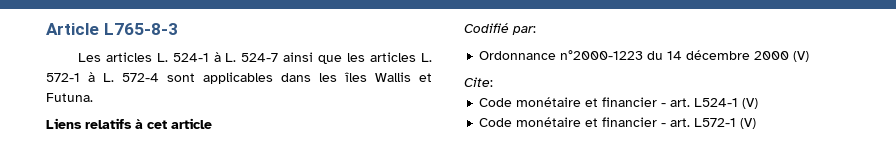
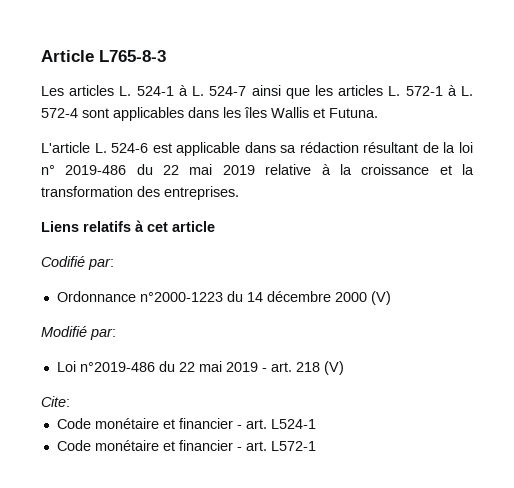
(93, 97) none -> [41,142,473,156] [41,164,475,175] [41,186,239,200] // L'article L. 524-6 est applicable dans sa rédaction résultant de la loi n° 2019-486 du 22 mai 2019 relative à la croissance et la transformation des entreprises.
(810, 56) none -> [41,326,116,340] [56,361,344,375] // Modifié par: // Loi n°2019-486 du 22 mai 2019 - art. 218 (V)
[742,98,759,109] (V) -> (316, 424) none
[740,118,757,129] (V) -> (316, 446) none

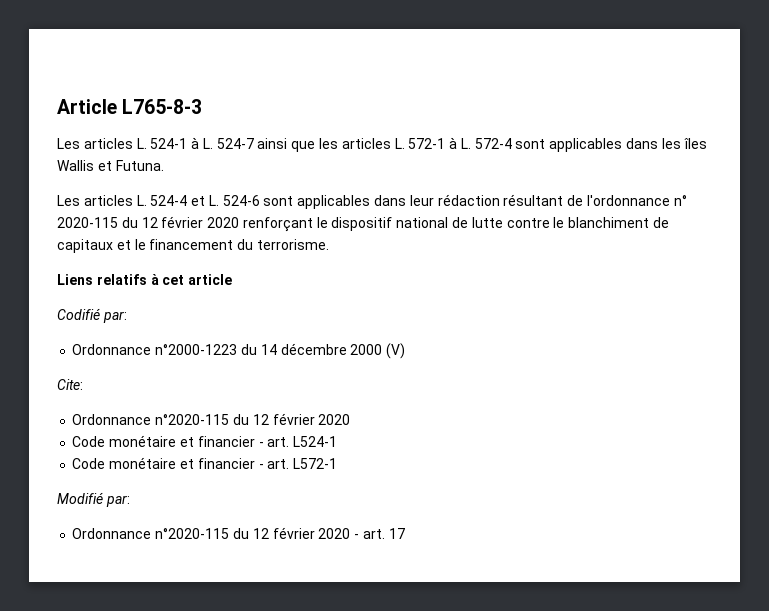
[41,142,473,156] [41,164,475,175] [41,186,239,200] L'article L. 524-6 est applicable dans sa rédaction résultant de la loi n° 2019-486 du 22 mai 2019 relative à la croissance et la transformation des entreprises. -> [57,194,687,209] [57,216,669,232] [57,239,329,253] Les articles L. 524-4 et L. 524-6 sont applicables dans leur rédaction résultant de l'ordonnance n° 2020-115 du 12 février 2020 renforçant le dispositif national de lutte contre le blanchiment de capitaux et le financement du terrorisme.
[41,326,116,340] [56,361,344,375] [41,396,70,407] Modifié par: // Loi n°2019-486 du 22 mai 2019 - art. 218 (V) // Cite: -> [57,379,83,390] [72,413,351,425] Cite: // Ordonnance n°2020-115 du 12 février 2020
(316, 446) none -> [57,492,130,507] [72,527,405,539] // Modifié par: // Ordonnance n°2020-115 du 12 février 2020 - art. 17

